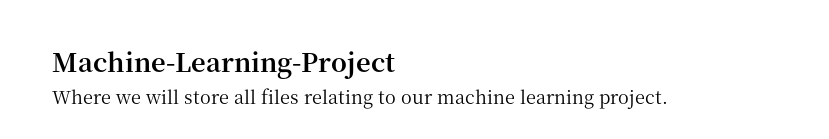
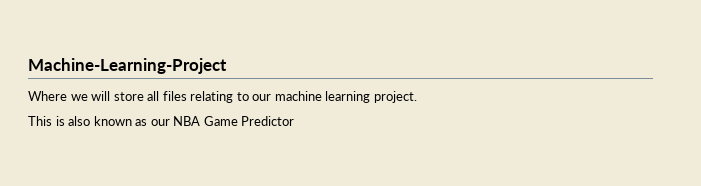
(668, 99) none -> [28,116,295,126] // This is also known as our NBA Game Predictor

